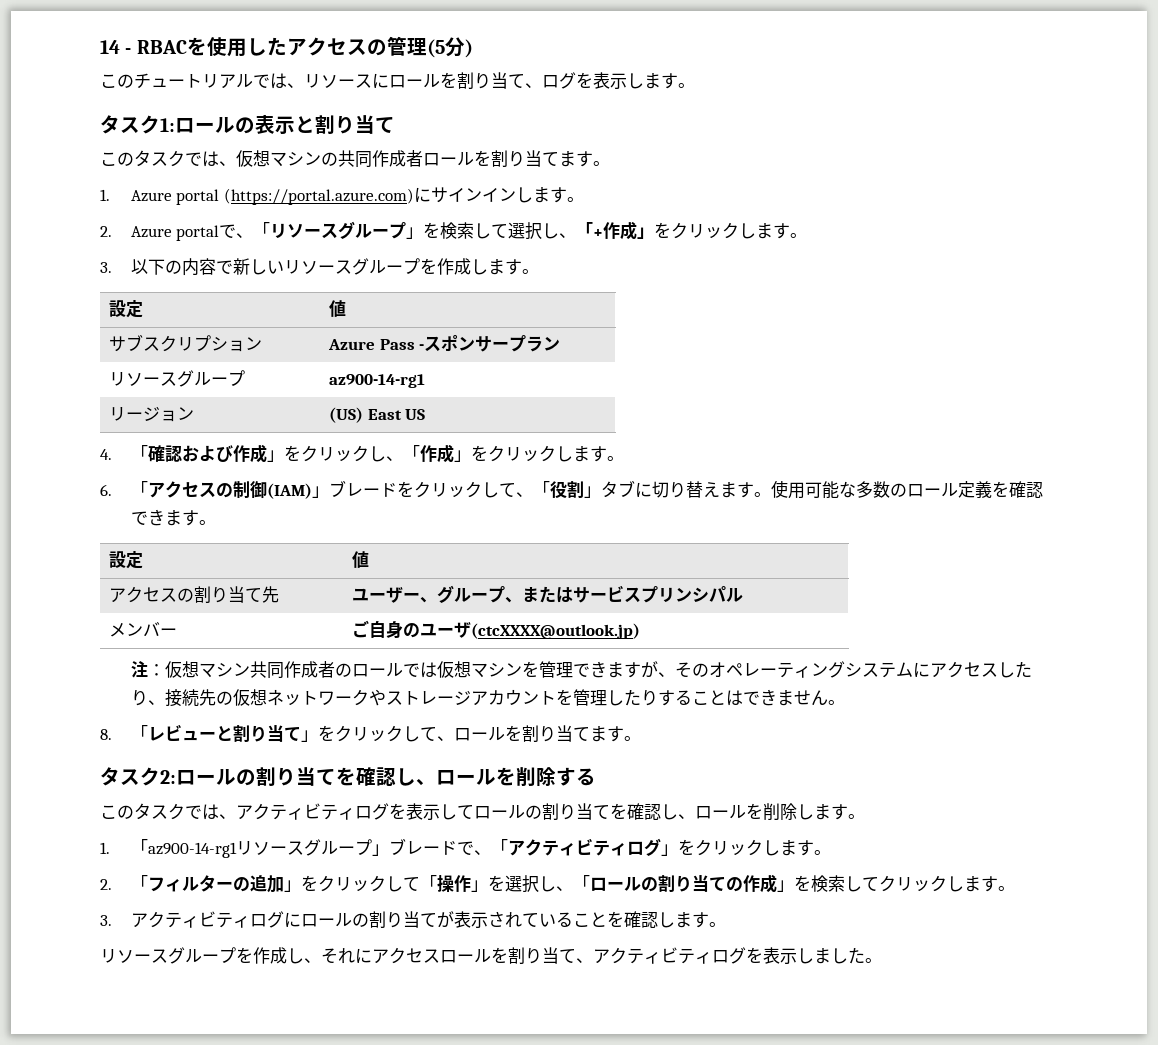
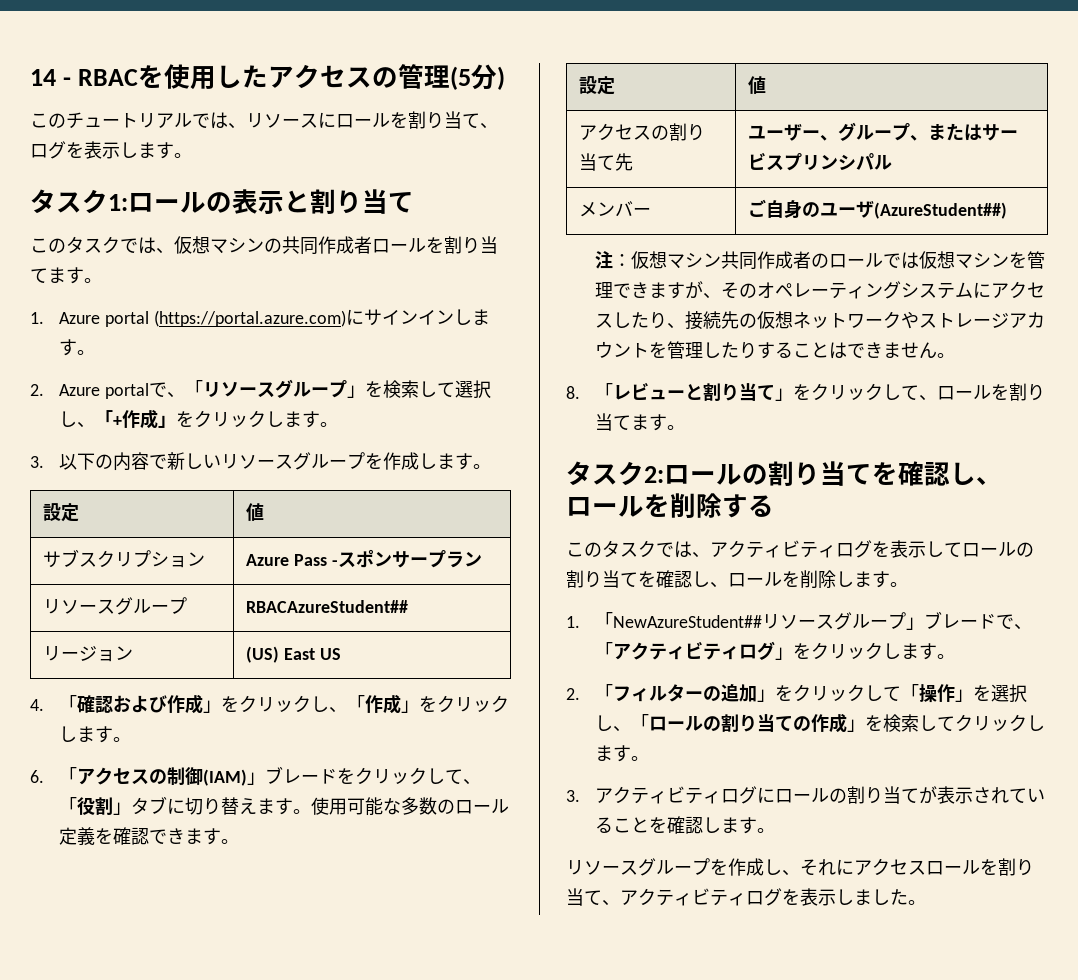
[329,374,426,388] az900-14-rg1 -> [246,600,409,613] RBACAzureStudent##
[471,623,641,639] (ctcXXXX@outlook.jp) -> [874,202,1008,219] (AzureStudent##)
[147,842,237,858] az900-14-rg1 -> [613,615,763,628] NewAzureStudent##

